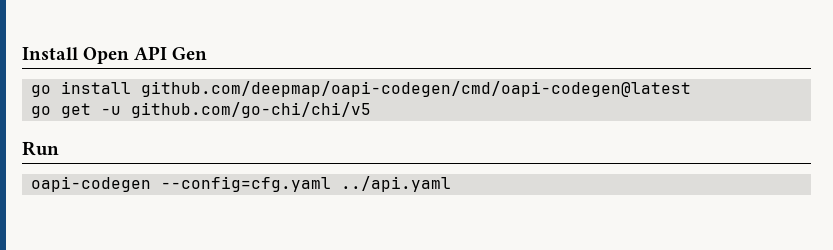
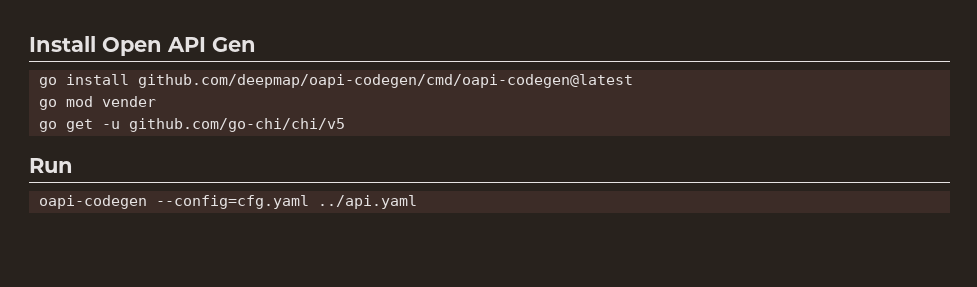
(692, 89) none -> [39,96,157,110] // go mod vender

